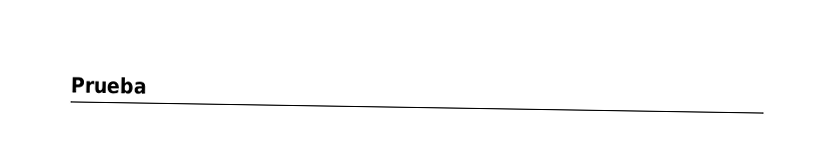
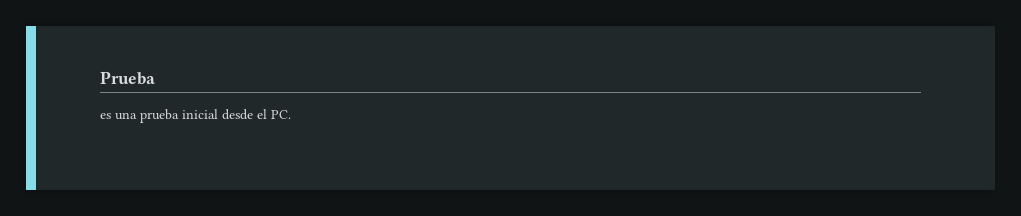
(148, 85) none -> [100,109,291,123] // es una prueba inicial desde el PC.

